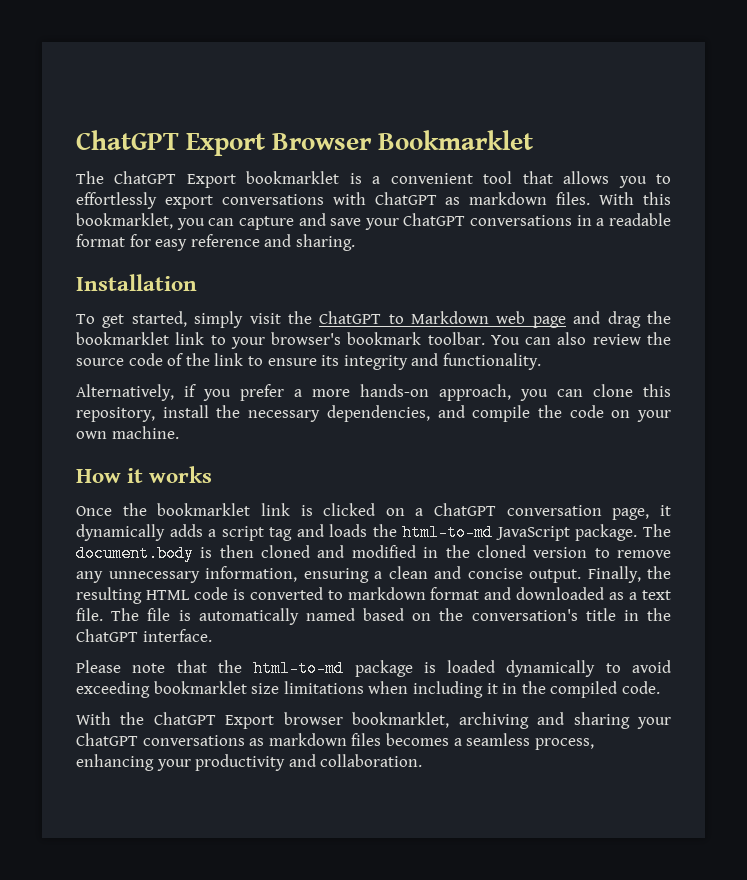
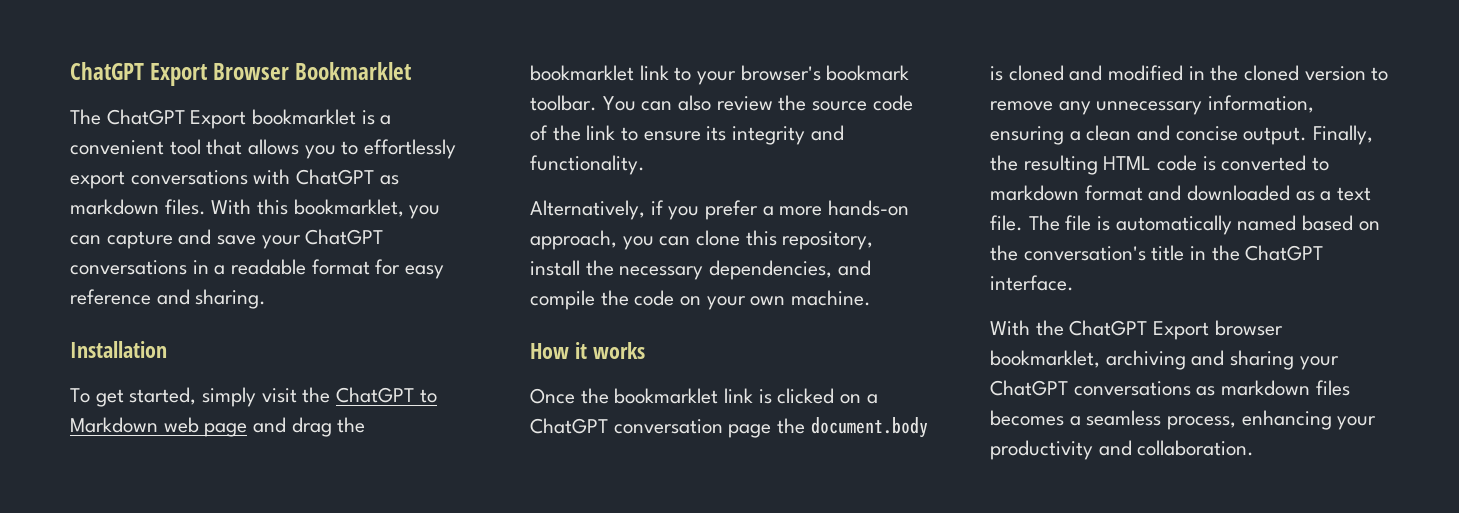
[612,505,671,520] [76,524,671,541] page, it dynamically adds a script tag and loads the html-to-md JavaScript package. The -> [728,418,806,438] page the
[219,545,254,558] then -> (1003, 73) none
[76,660,671,677] [76,681,660,698] // Please note that the html-to-md package is loaded dynamically to avoid exceeding bookmarklet size limitations when including it in the compiled code. -> (1074, 283) none

